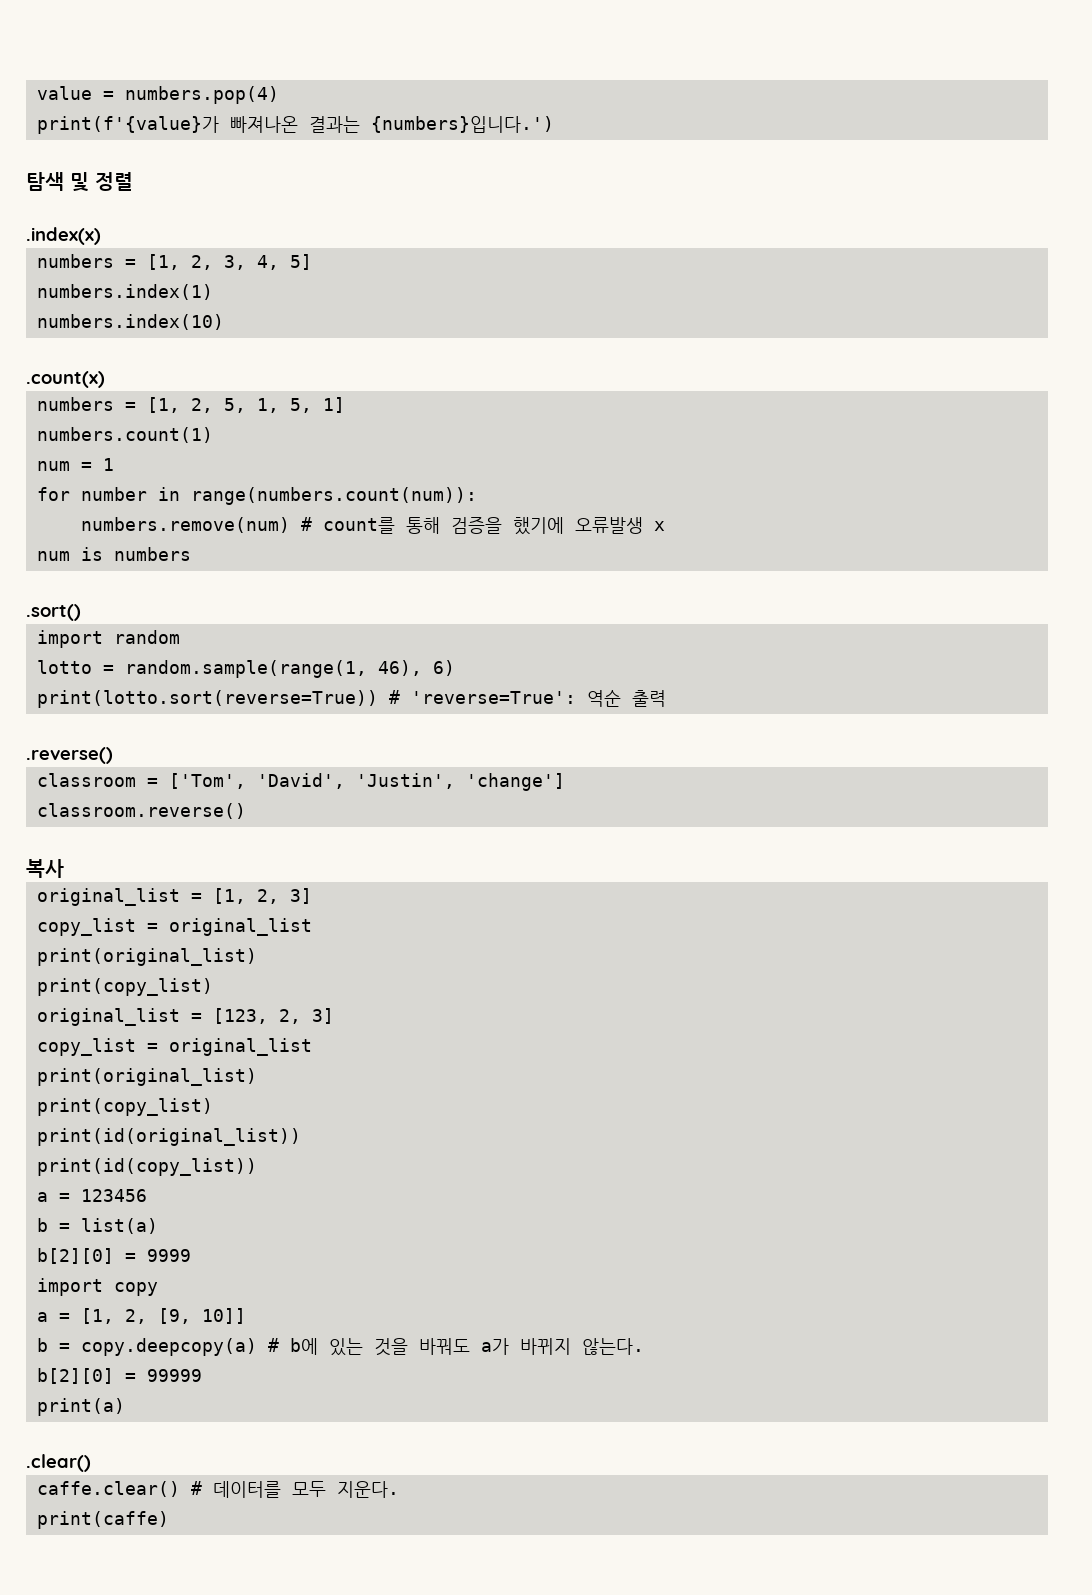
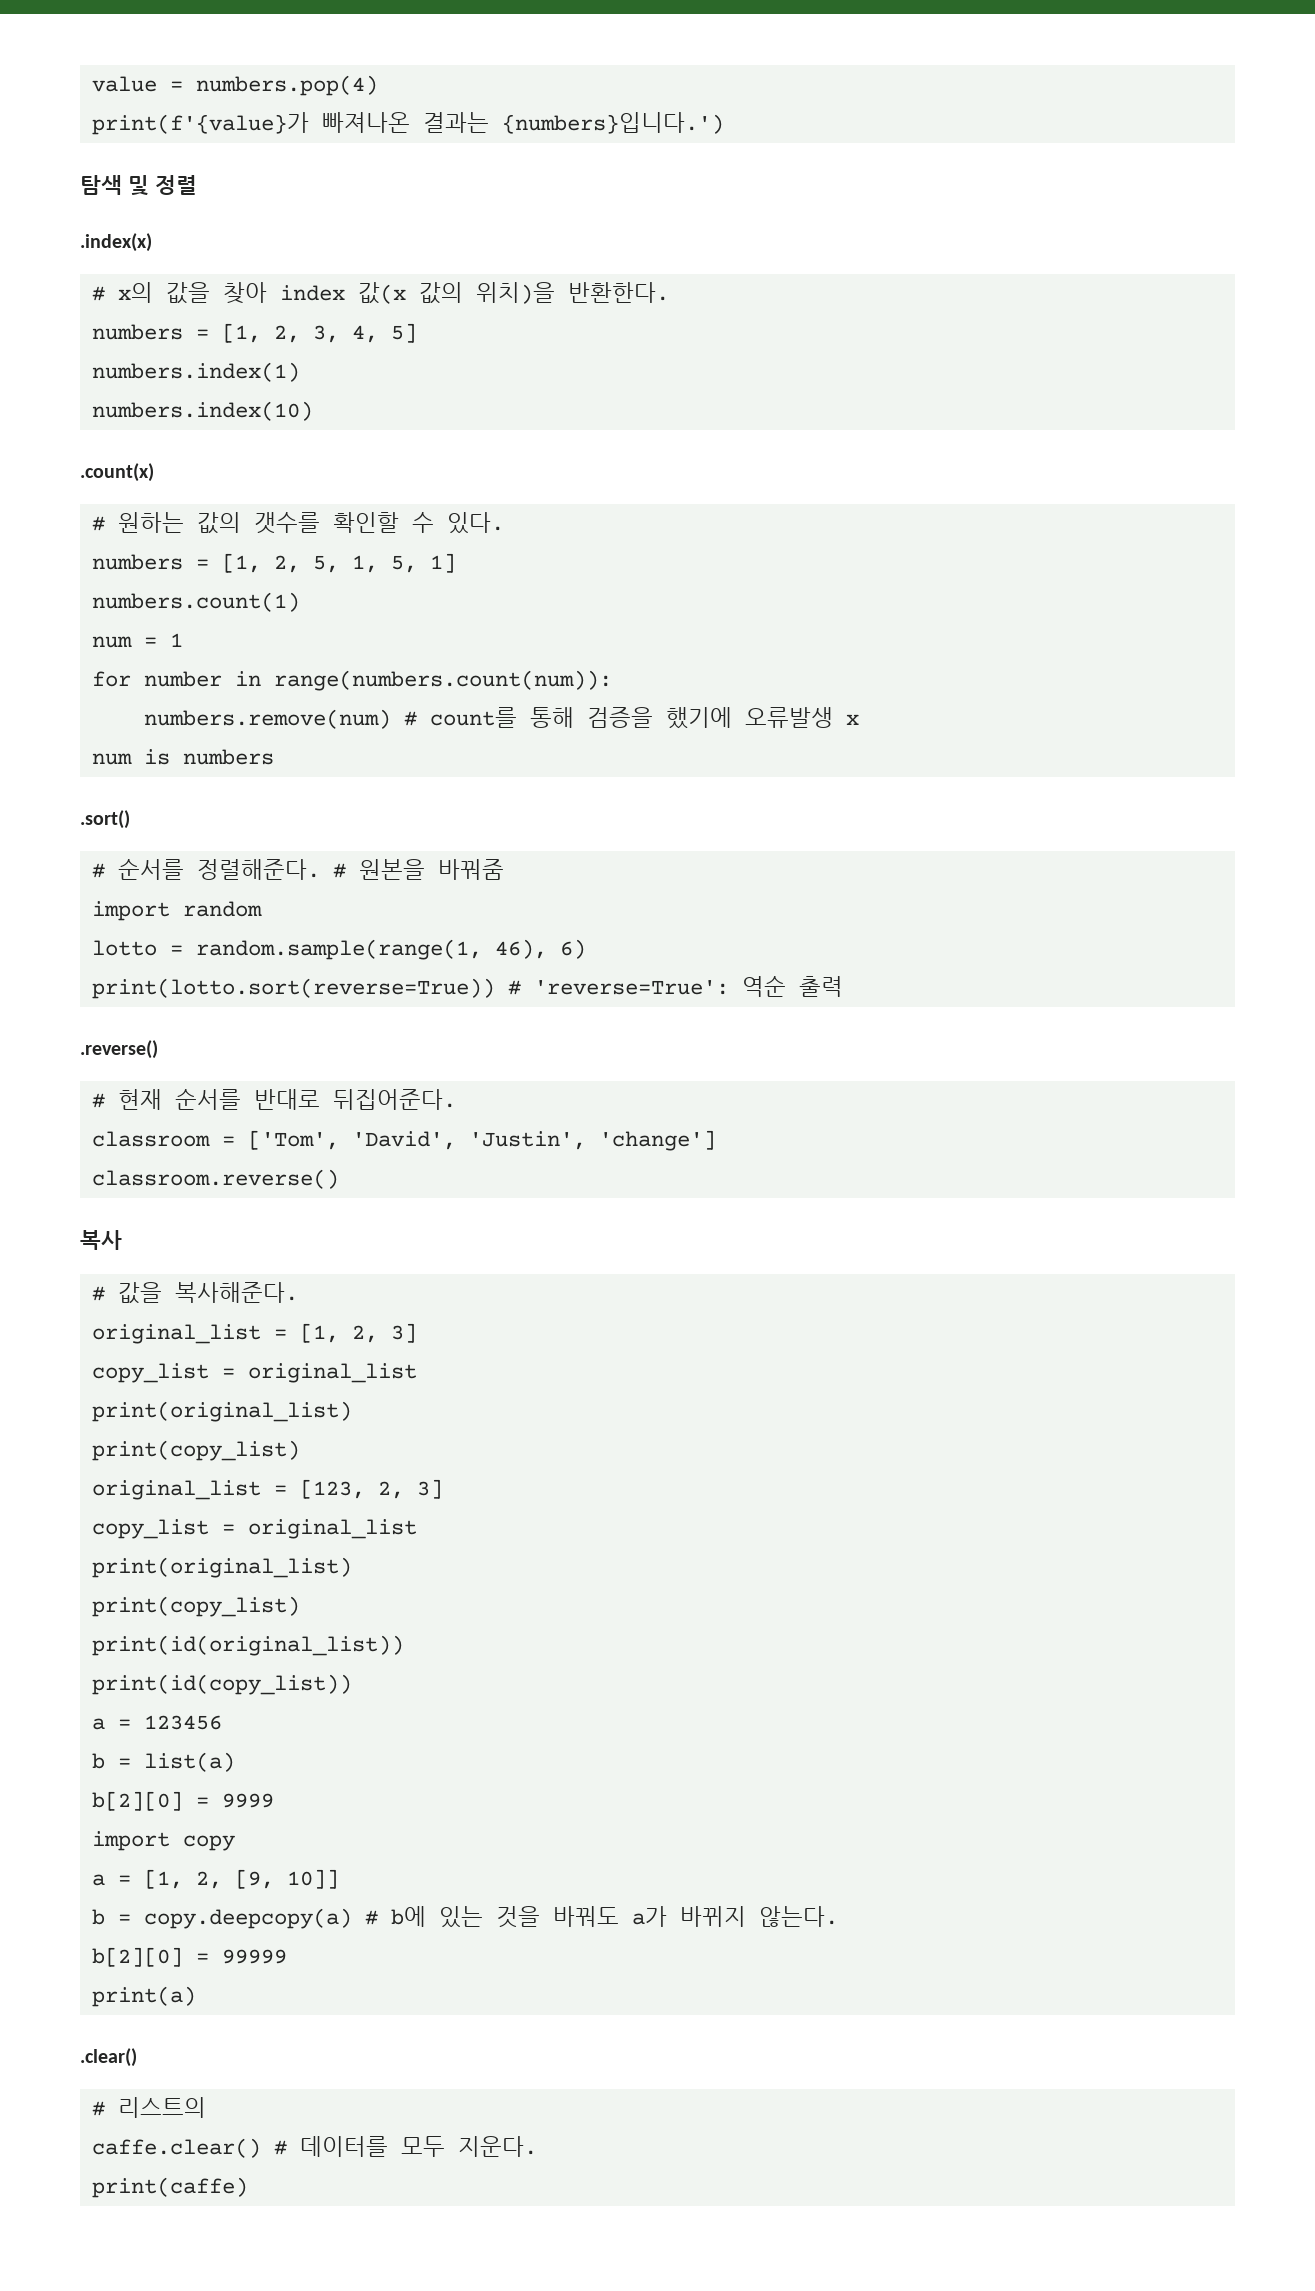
(101, 236) none -> [92,282,669,304] // # x의 값을 찾아 index 값(x 값의 위치)을 반환한다.
(105, 379) none -> [92,512,504,534] // # 원하는 값의 갯수를 확인할 수 있다.
(81, 612) none -> [92,858,504,880] // # 순서를 정렬해준다. # 원본을 바꿔줌
(113, 755) none -> [92,1088,456,1110] // # 현재 순서를 반대로 뒤집어준다.
(64, 868) none -> [92,1282,298,1304] // # 값을 복사해준다.
(91, 1463) none -> [92,2097,206,2118] // # 리스트의

